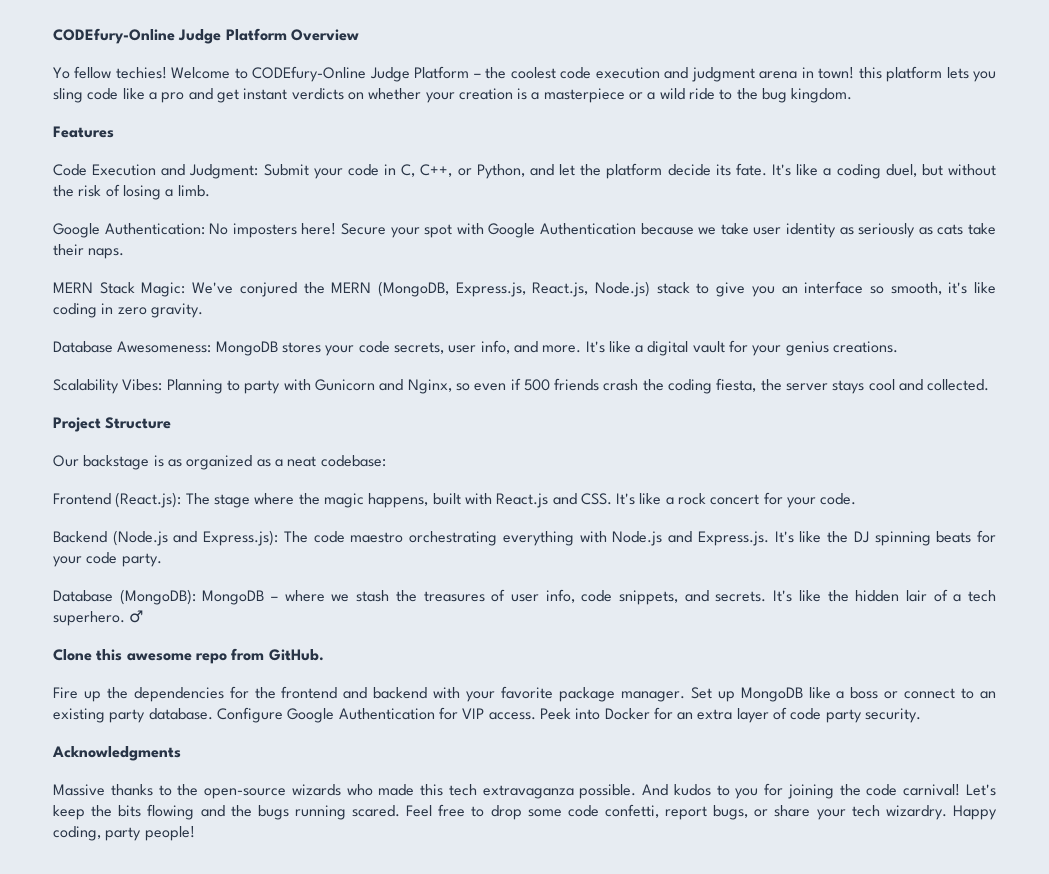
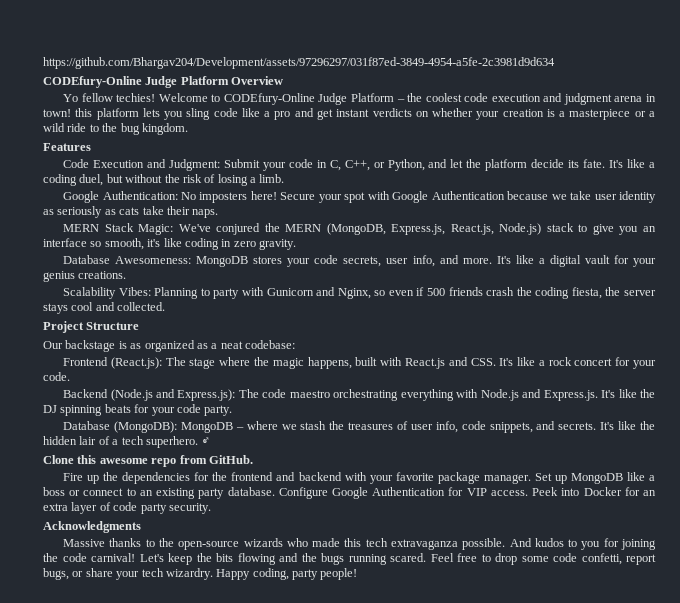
(53, 36) none -> [43,57,555,69] https://github.com/Bhargav204/Development/assets/97296297/031f87ed-3849-4954-a5fe-2c3981d9d634 //

